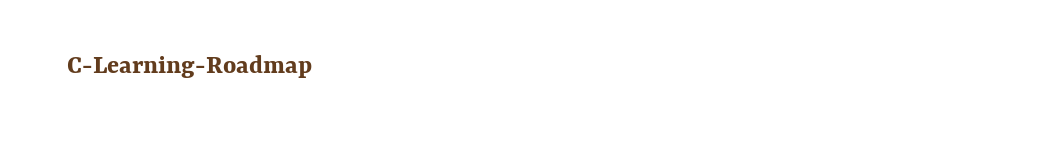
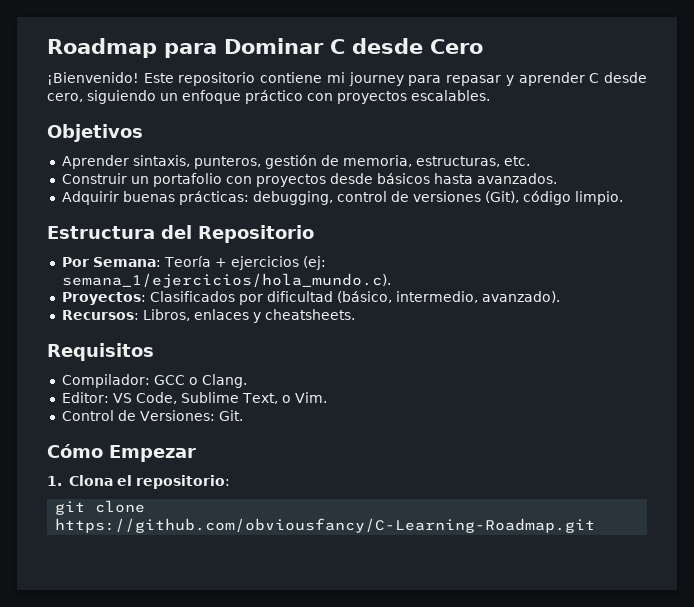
[67,55,312,78] C-Learning-Roadmap -> [47,38,483,58] [47,72,648,86] [47,90,490,104] [47,124,143,142] [61,155,530,169] [61,173,557,187] [61,191,623,205] [47,225,314,243] [61,256,326,270] [61,273,391,288] [61,291,560,305] [61,309,355,323] [47,343,154,361] [61,374,247,388] [61,392,327,404] [61,410,243,421] [47,444,196,462] [47,475,230,489] [55,500,146,515] [55,518,596,533] Roadmap para Dominar C desde Cero // ¡Bienvenido! Este repositorio contiene mi journey para repasar y aprender C desde cero, siguiendo un enfoque práctico con proyectos escalables. // Objetivos // Aprender sintaxis, punteros, gestión de memoria, estructuras, etc. // Construir un portafolio con proyectos desde básicos hasta avanzados. // Adquirir buenas prácticas: debugging, control de versiones (Git), código limpio. // Estructura del Repositorio // Por Semana: Teoría + ejercicios (ej: semana_1/ejercicios/hola_mundo.c). // Proyectos: Clasificados por dificultad (básico, intermedio, avanzado). // Recursos: Libros, enlaces y cheatsheets. // Requisitos // Compilador: GCC o Clang. // Editor: VS Code, Sublime Text, o Vim. // Control de Versiones: Git. // Cómo Empezar // 1. Clona el repositorio: // git clone https://github.com/obviousfancy/C-Learning-Roadmap.git

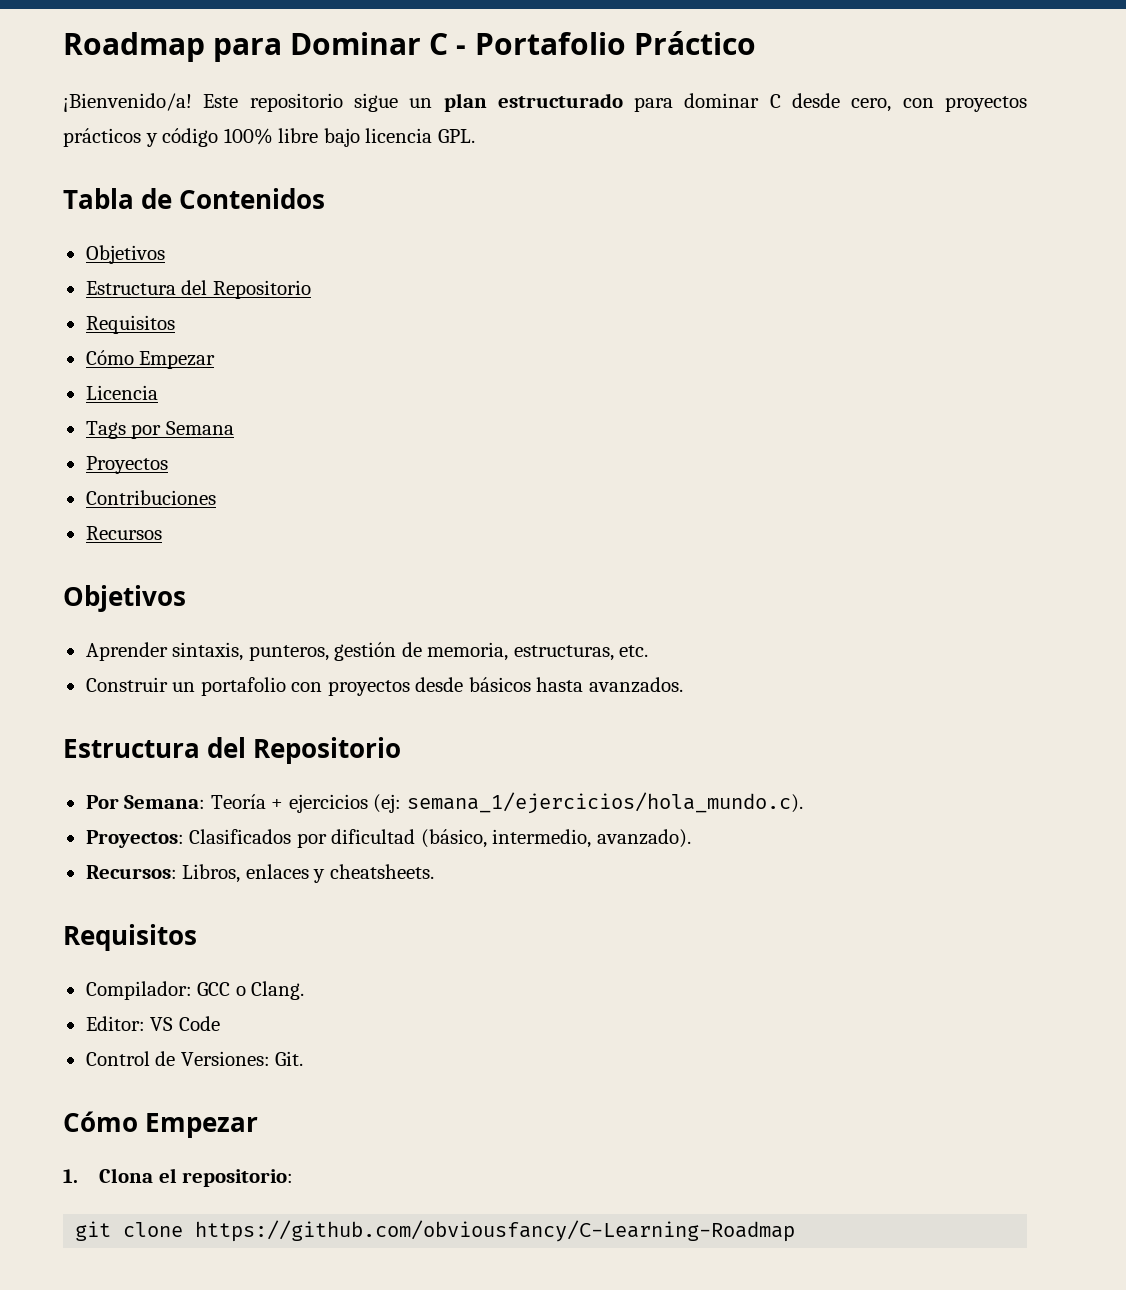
[352,38,483,54] [47,72,648,86] [47,90,490,104] desde Cero // ¡Bienvenido! Este repositorio contiene mi journey para repasar y aprender C desde cero, siguiendo un enfoque práctico con proyectos escalables. -> [456,31,756,55] [63,93,1027,112] [63,128,475,147] [63,188,326,209] [85,245,165,264] [85,280,311,299] [85,315,175,334] [85,350,216,369] [85,385,158,400] [85,421,234,439] [85,456,168,474] [85,490,216,505] [85,526,162,540] - Portafolio Práctico // ¡Bienvenido/a! Este repositorio sigue un plan estructurado para dominar C desde cero, con proyectos prácticos y código 100% libre bajo licencia GPL. // Tabla de Contenidos // Objetivos // Estructura del Repositorio // Requisitos // Cómo Empezar // Licencia // Tags por Semana // Proyectos // Contribuciones // Recursos
[61,191,623,205] // Adquirir buenas prácticas: debugging, control de versiones (Git), código limpio. -> (683, 685) none
[135,392,327,404] Code, Sublime Text, o Vim. -> [178,1016,220,1031] Code
[55,518,596,533] https://github.com/obviousfancy/C-Learning-Roadmap.git -> [195,1220,796,1242] https://github.com/obviousfancy/C-Learning-Roadmap

